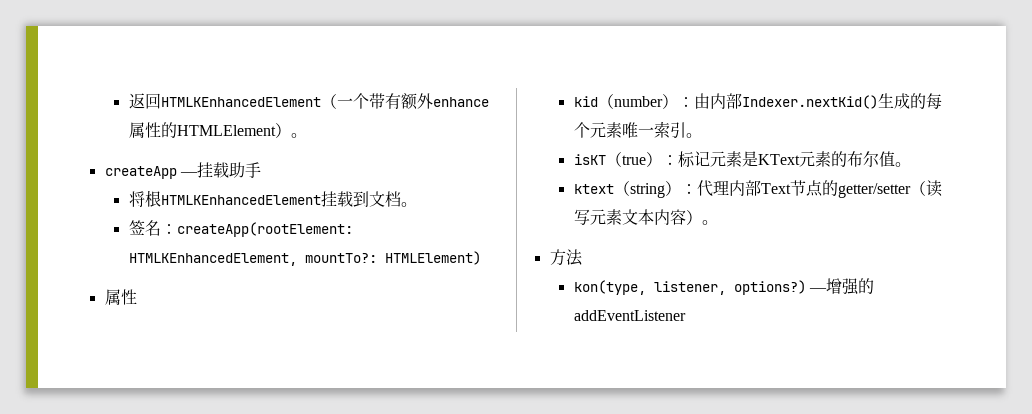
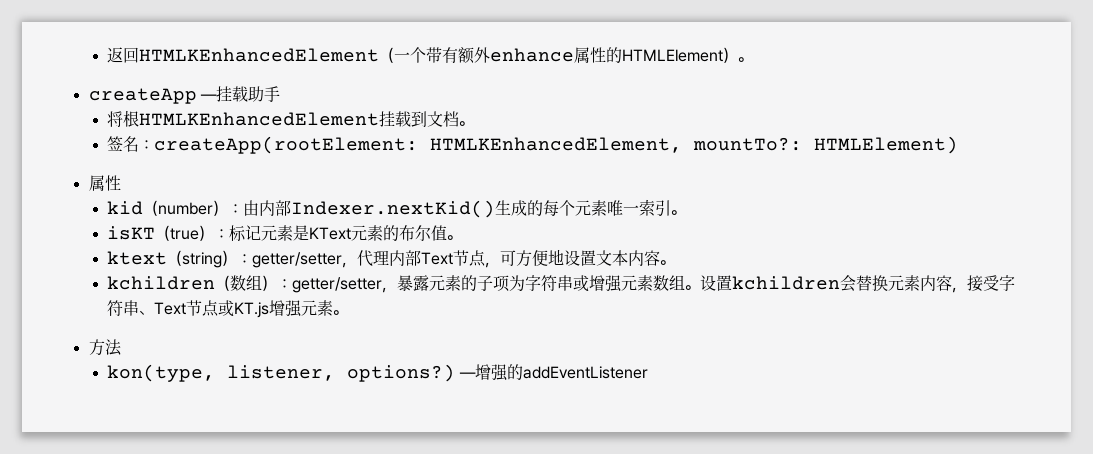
(697, 189) none -> [252,252,358,268] getter/setter，
[821,180,942,198] [573,209,702,225] 的getter/setter（读写元素文本内容） -> [485,249,676,268] [107,275,1016,293] [107,300,334,318] ，可方便地设置文本内容。 // kchildren（数组）：getter/setter，暴露元素的子项为字符串或增强元素数组。设置kchildren会替换元素内容，接受字符串、Text节点或KT.js增强元素

